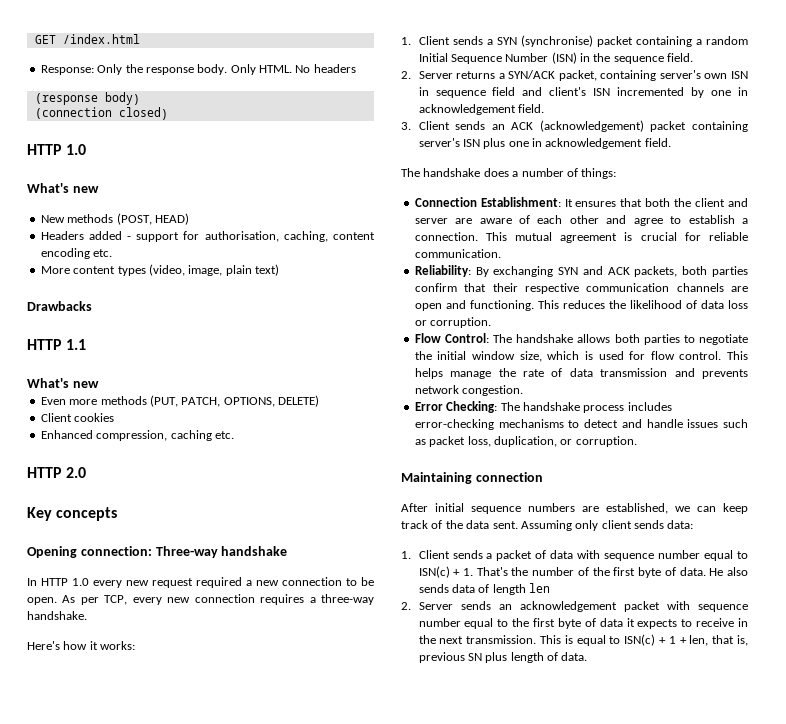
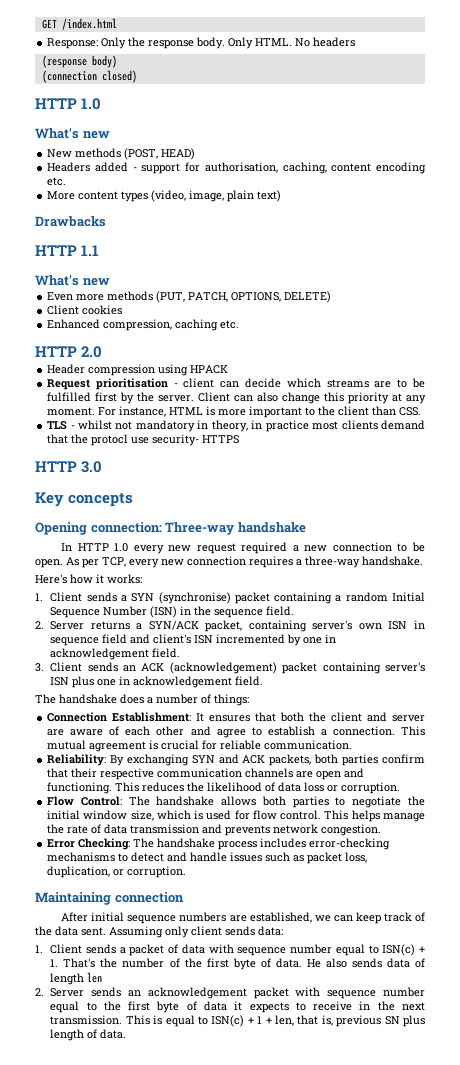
(87, 472) none -> [47,364,229,376] [47,378,425,390] [47,392,427,404] [47,406,422,418] [47,420,425,432] [47,434,240,446] [35,461,103,473] // Header compression using HPACK // Request prioritisation - client can decide which streams are to be fulfilled first by the server. Client can also change this priority at any moment. For instance, HTML is more important to the client than CSS. // TLS - whilst not mandatory in theory, in practice most clients demand that the protocl use security- HTTPS // HTTP 3.0

